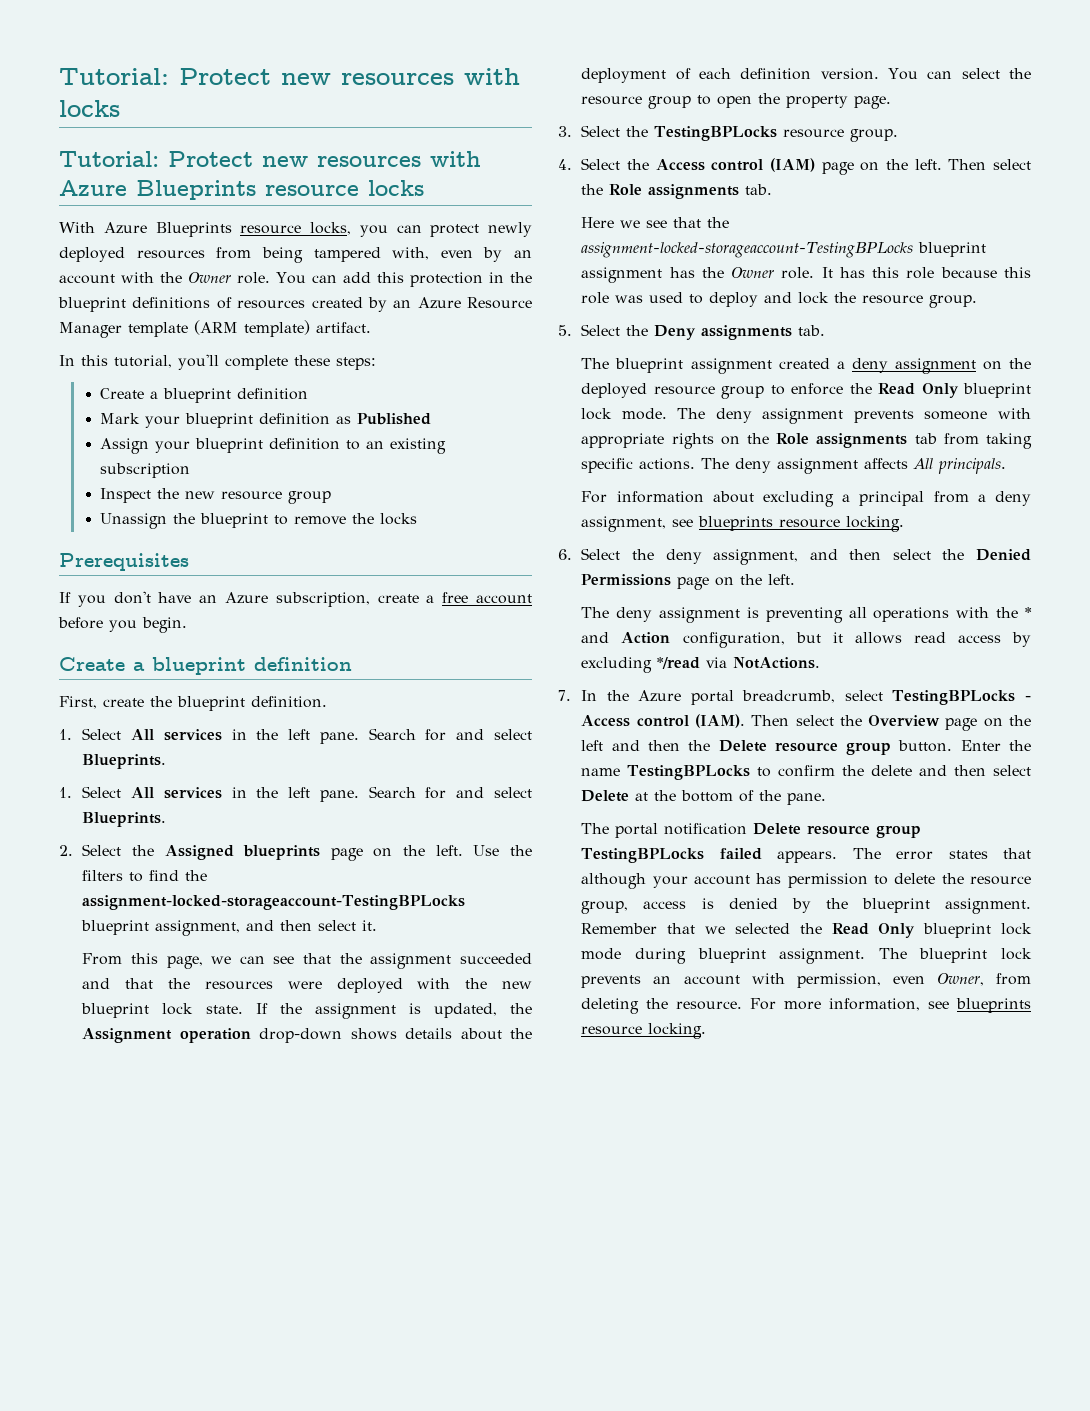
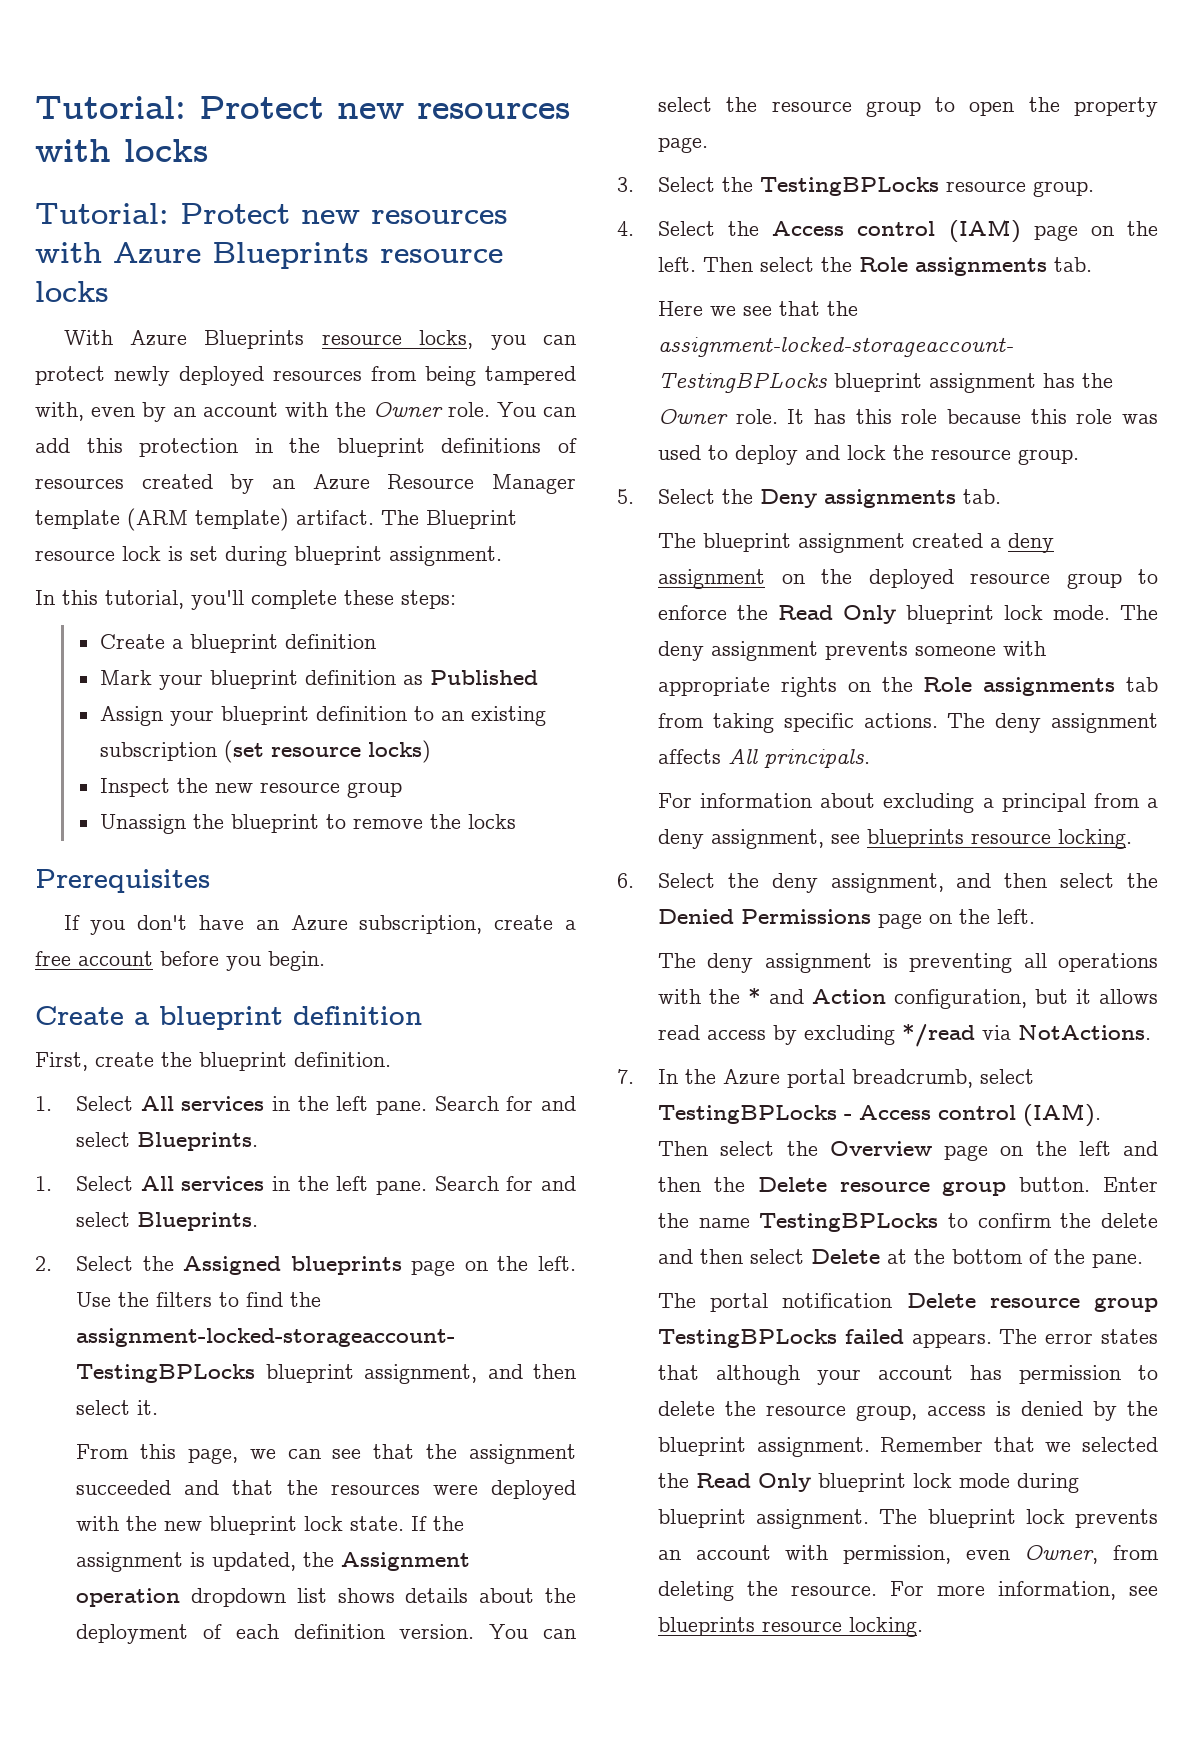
(371, 327) none -> [381,510,517,529] [35,546,502,566] The Blueprint resource lock is set during blueprint assignment.
(190, 470) none -> [223,740,431,763] (set resource locks)
[259,1028,343,1043] drop-down -> [190,1588,327,1607] dropdown list

